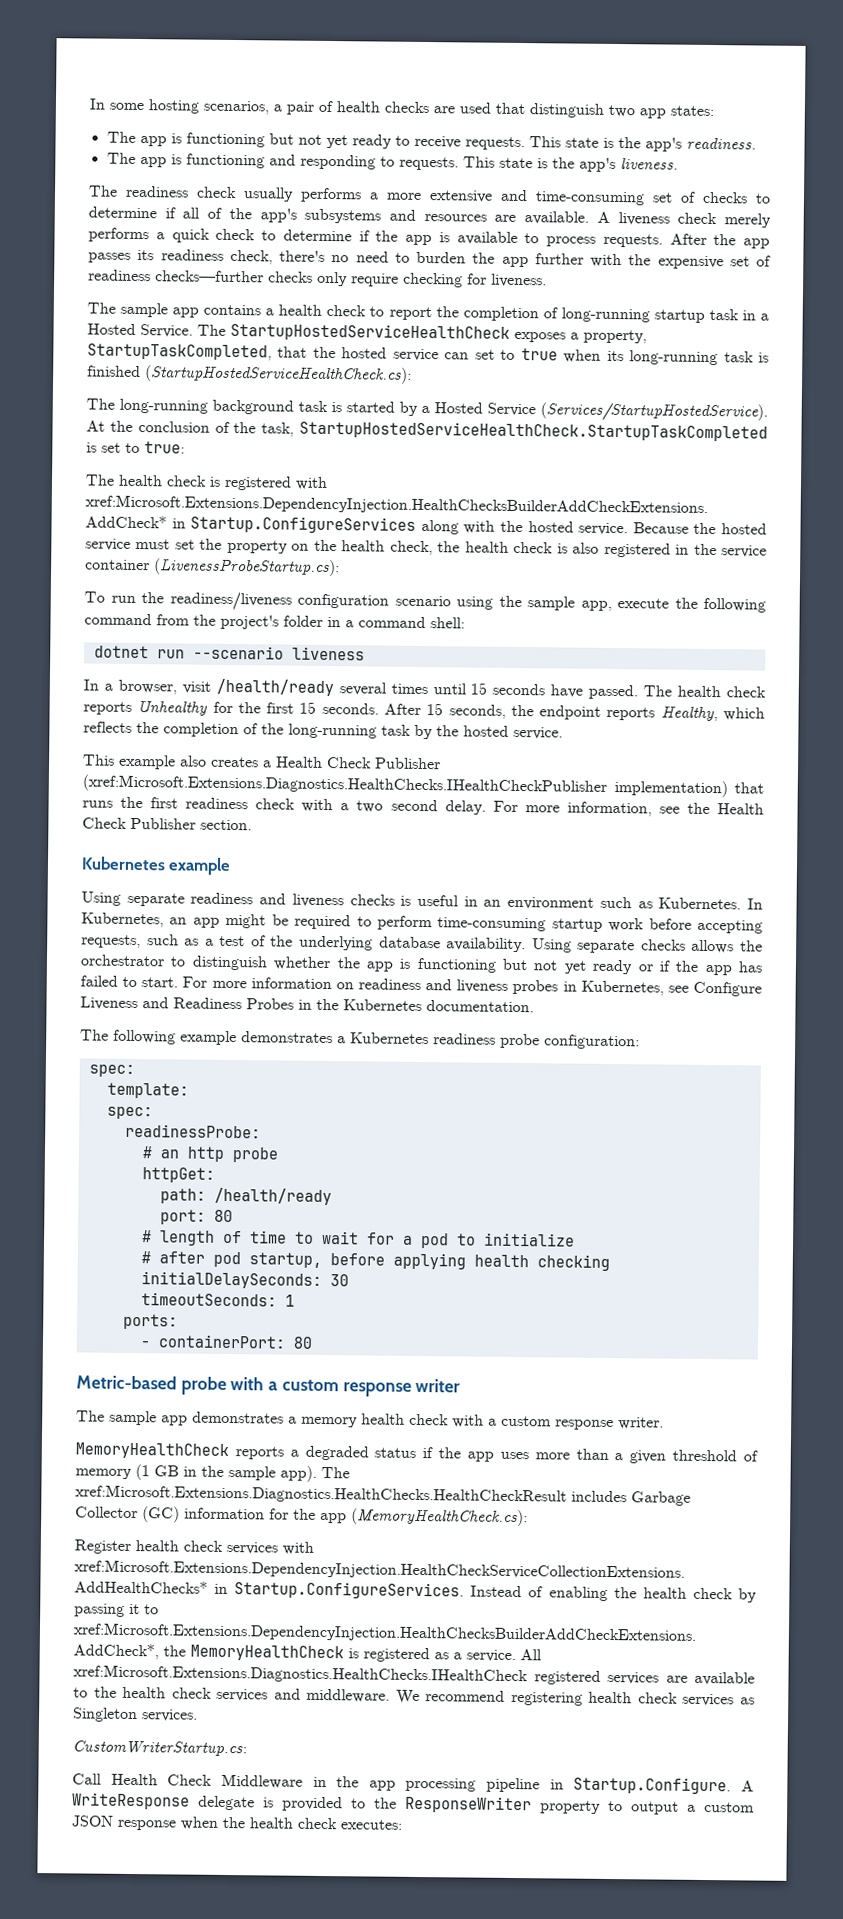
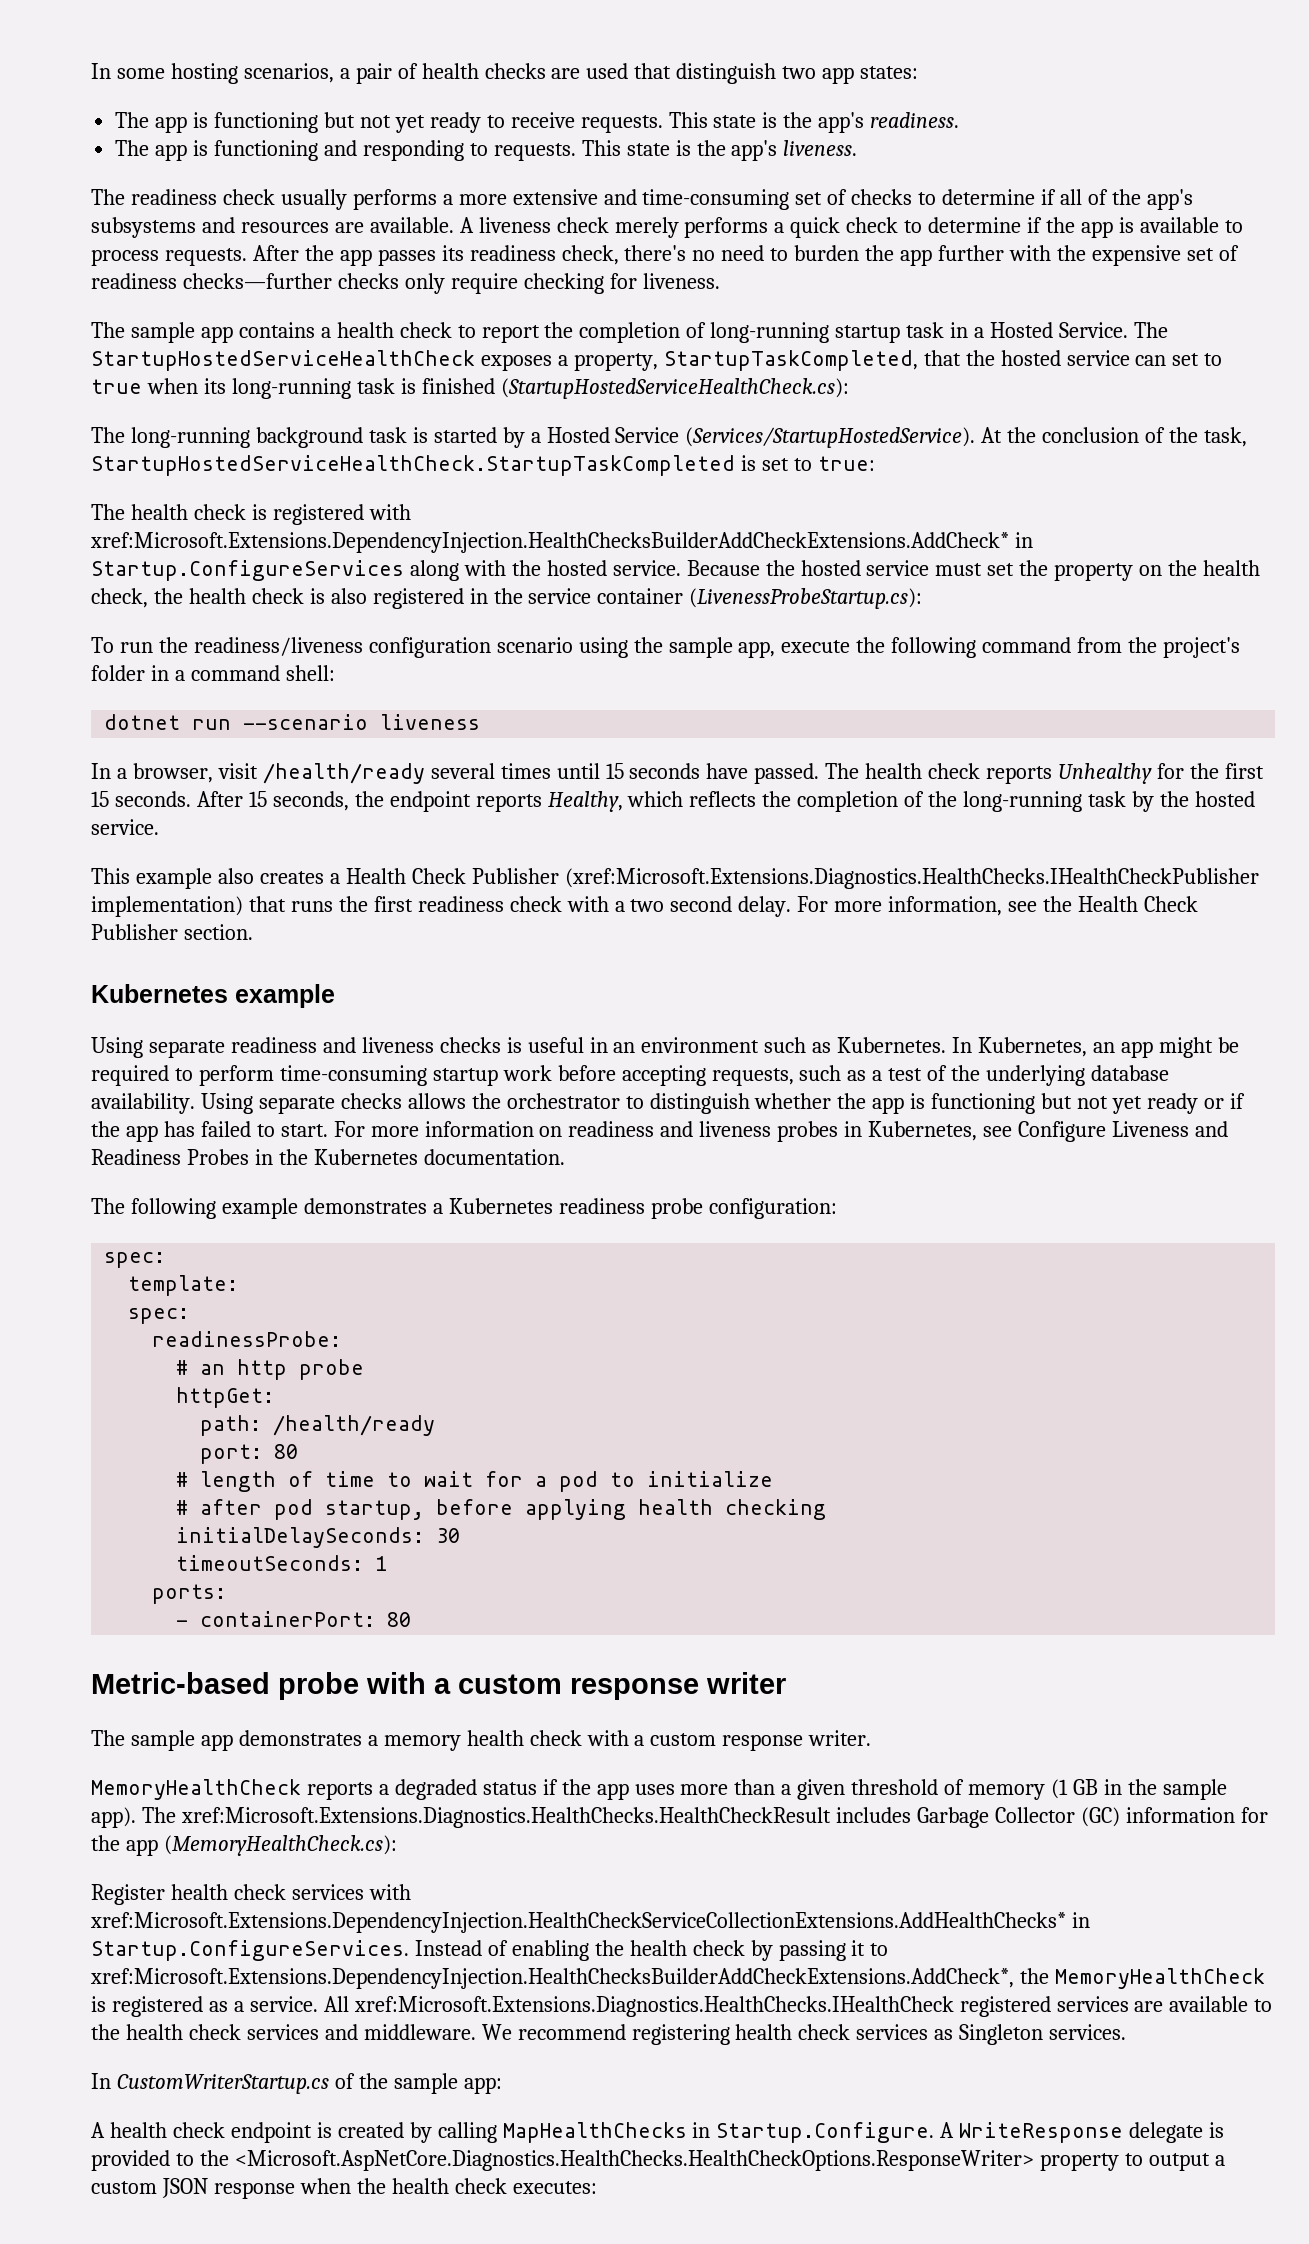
[72,1740,247,1757] [72,1773,541,1793] CustomWriterStartup.cs: // Call Health Check Middleware in the app processing pipeline -> [91,2073,502,2094] [91,2122,687,2143] In CustomWriterStartup.cs of the sample app: // A health check endpoint is created by calling MapHealthChecks
[405,1795,532,1814] ResponseWriter -> [234,2150,1034,2171] <Microsoft.AspNetCore.Diagnostics.HealthChecks.HealthCheckOptions.ResponseWriter>

